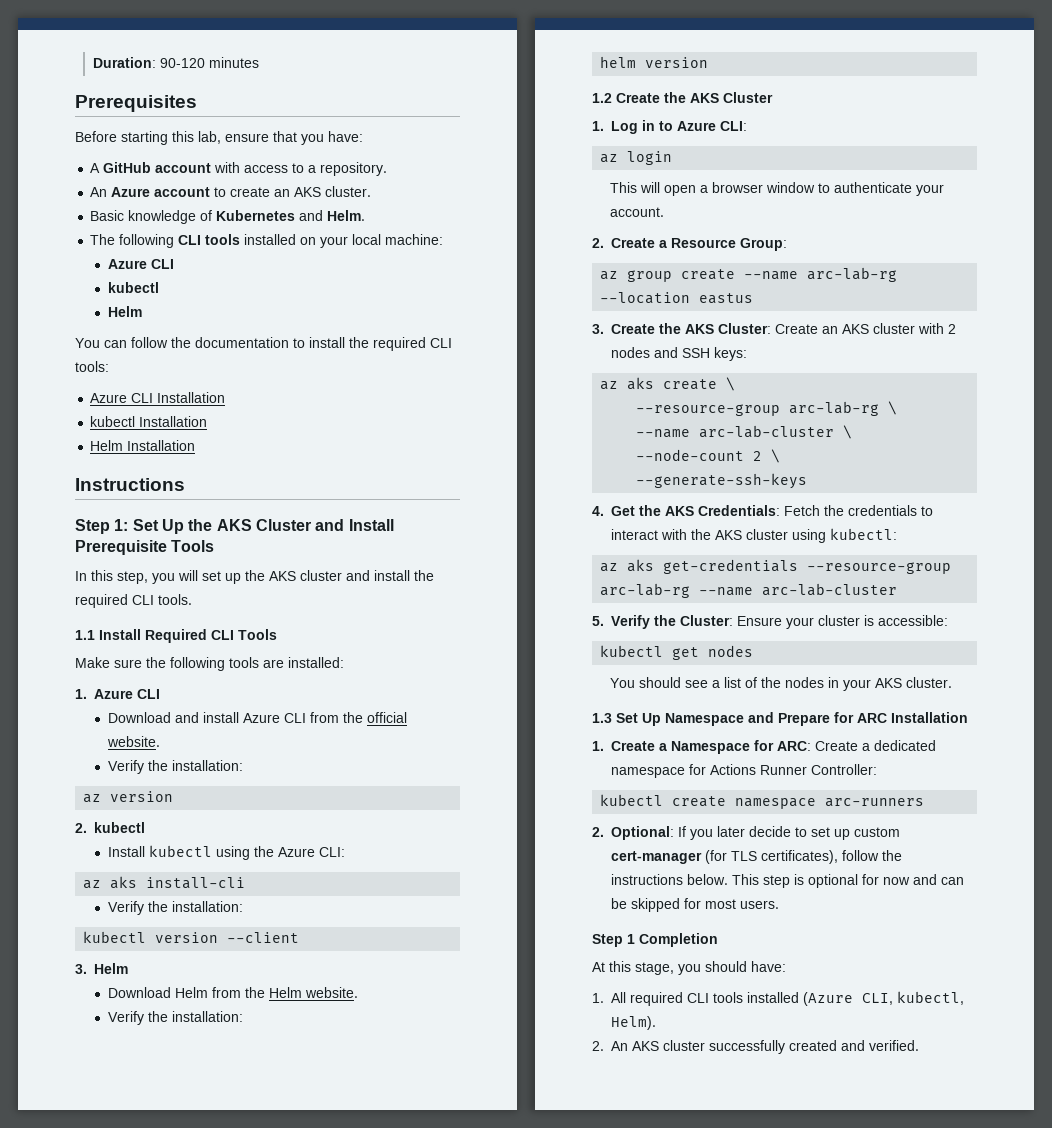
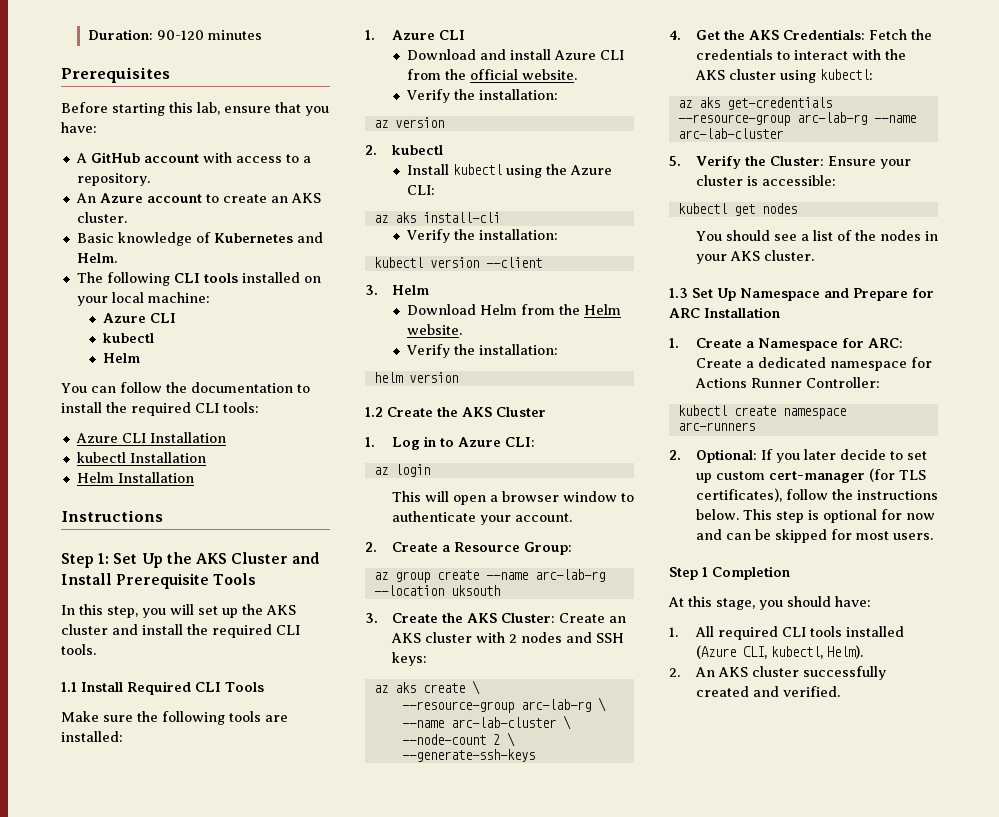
[699,293,754,304] eastus -> [450,585,500,596] uksouth

